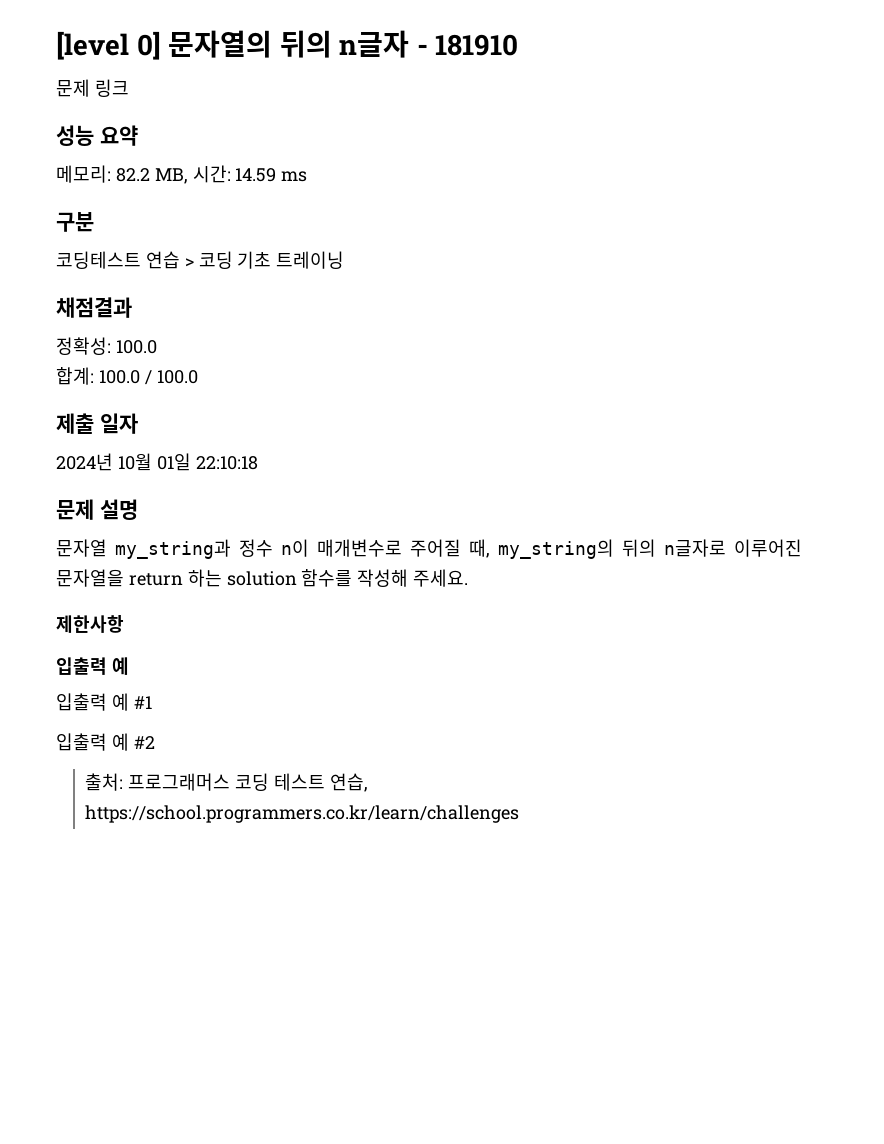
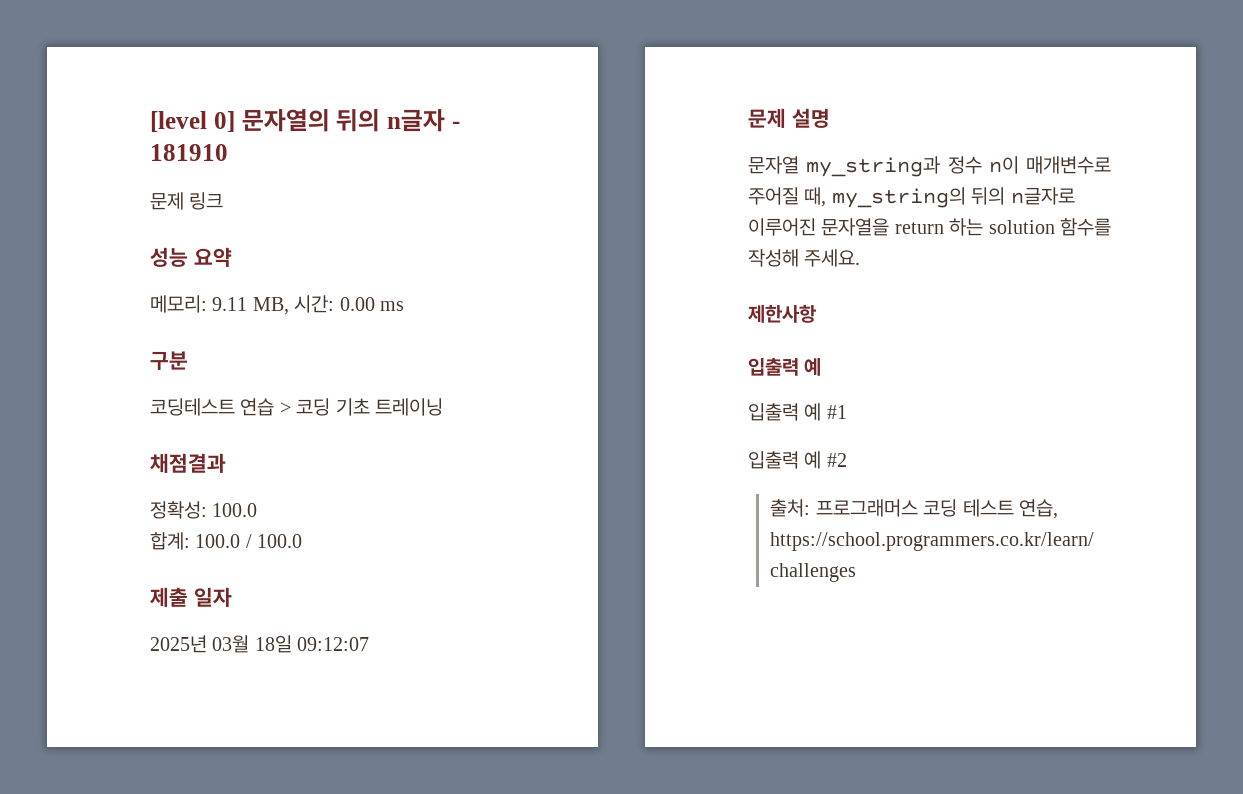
[115,168,150,182] 82.2 -> [212,297,248,311] 9.11
[235,168,277,182] 14.59 -> [339,297,375,311] 0.00
[56,453,258,471] 2024년 10월 01일 22:10:18 -> [150,635,370,653] 2025년 03월 18일 09:12:07

